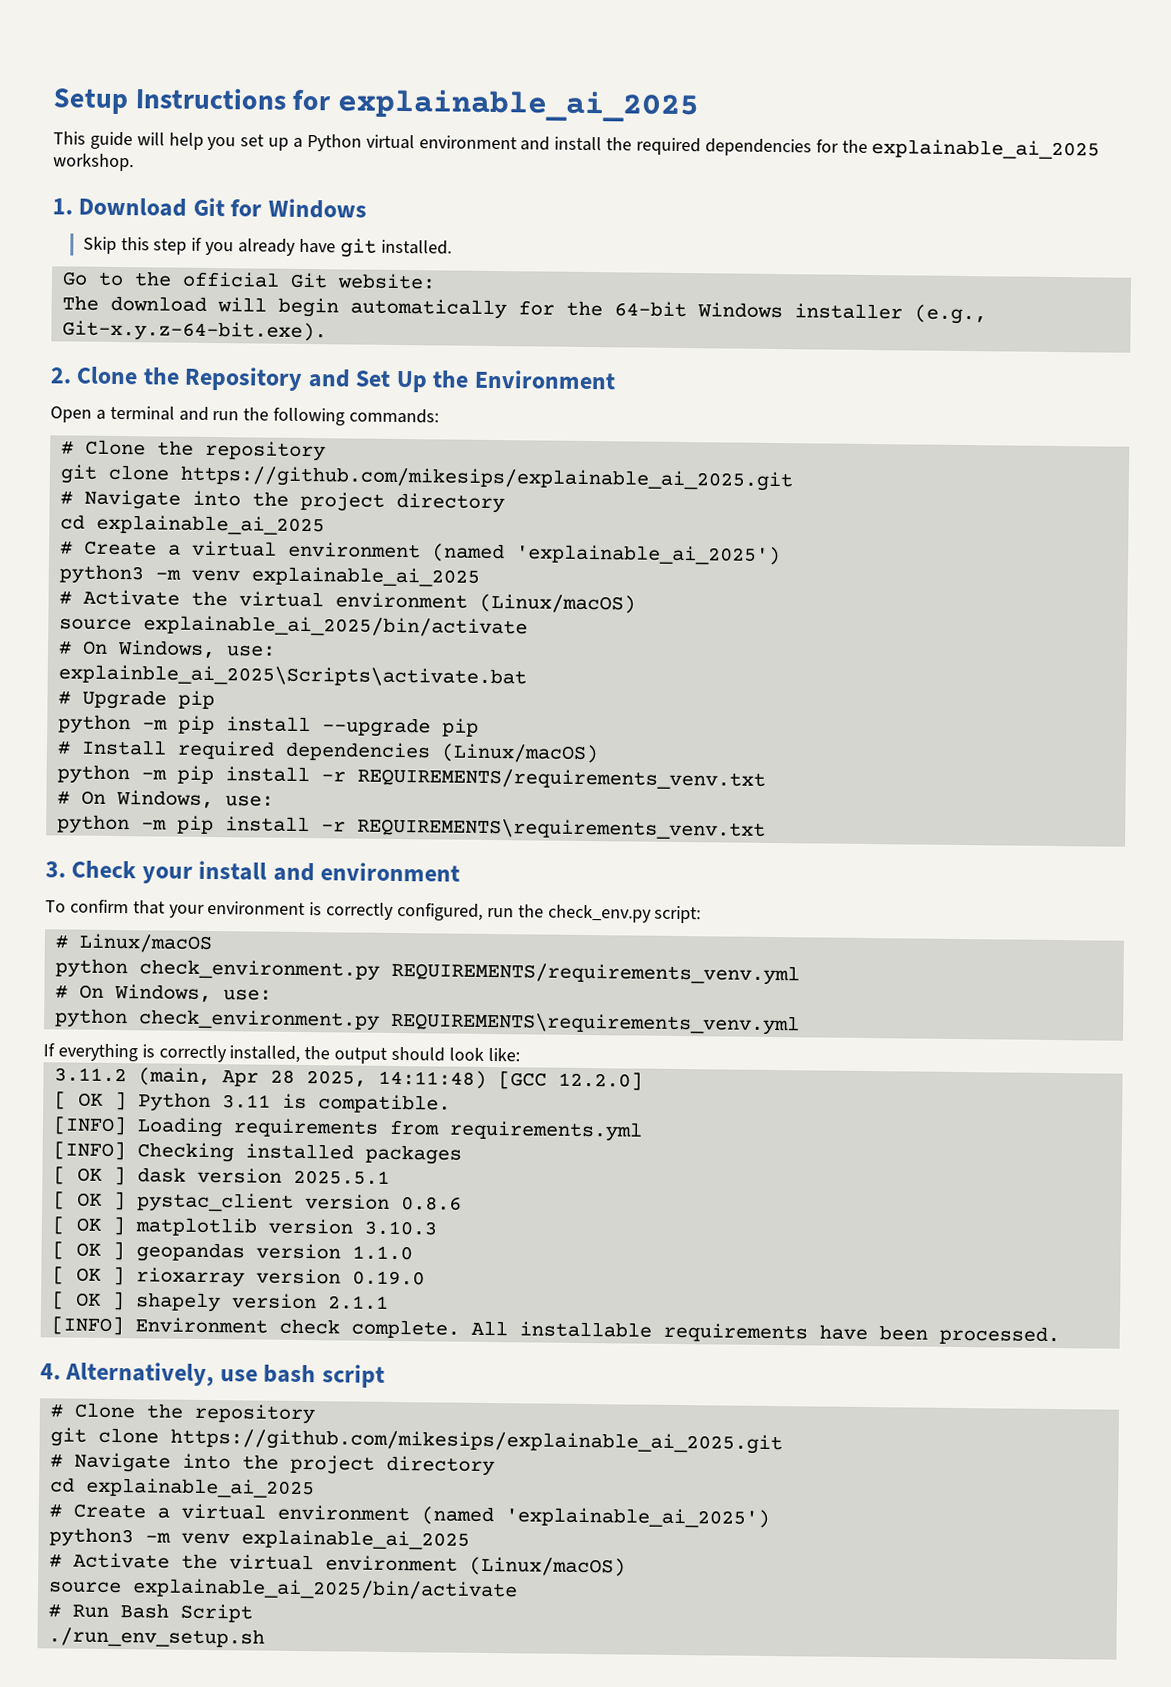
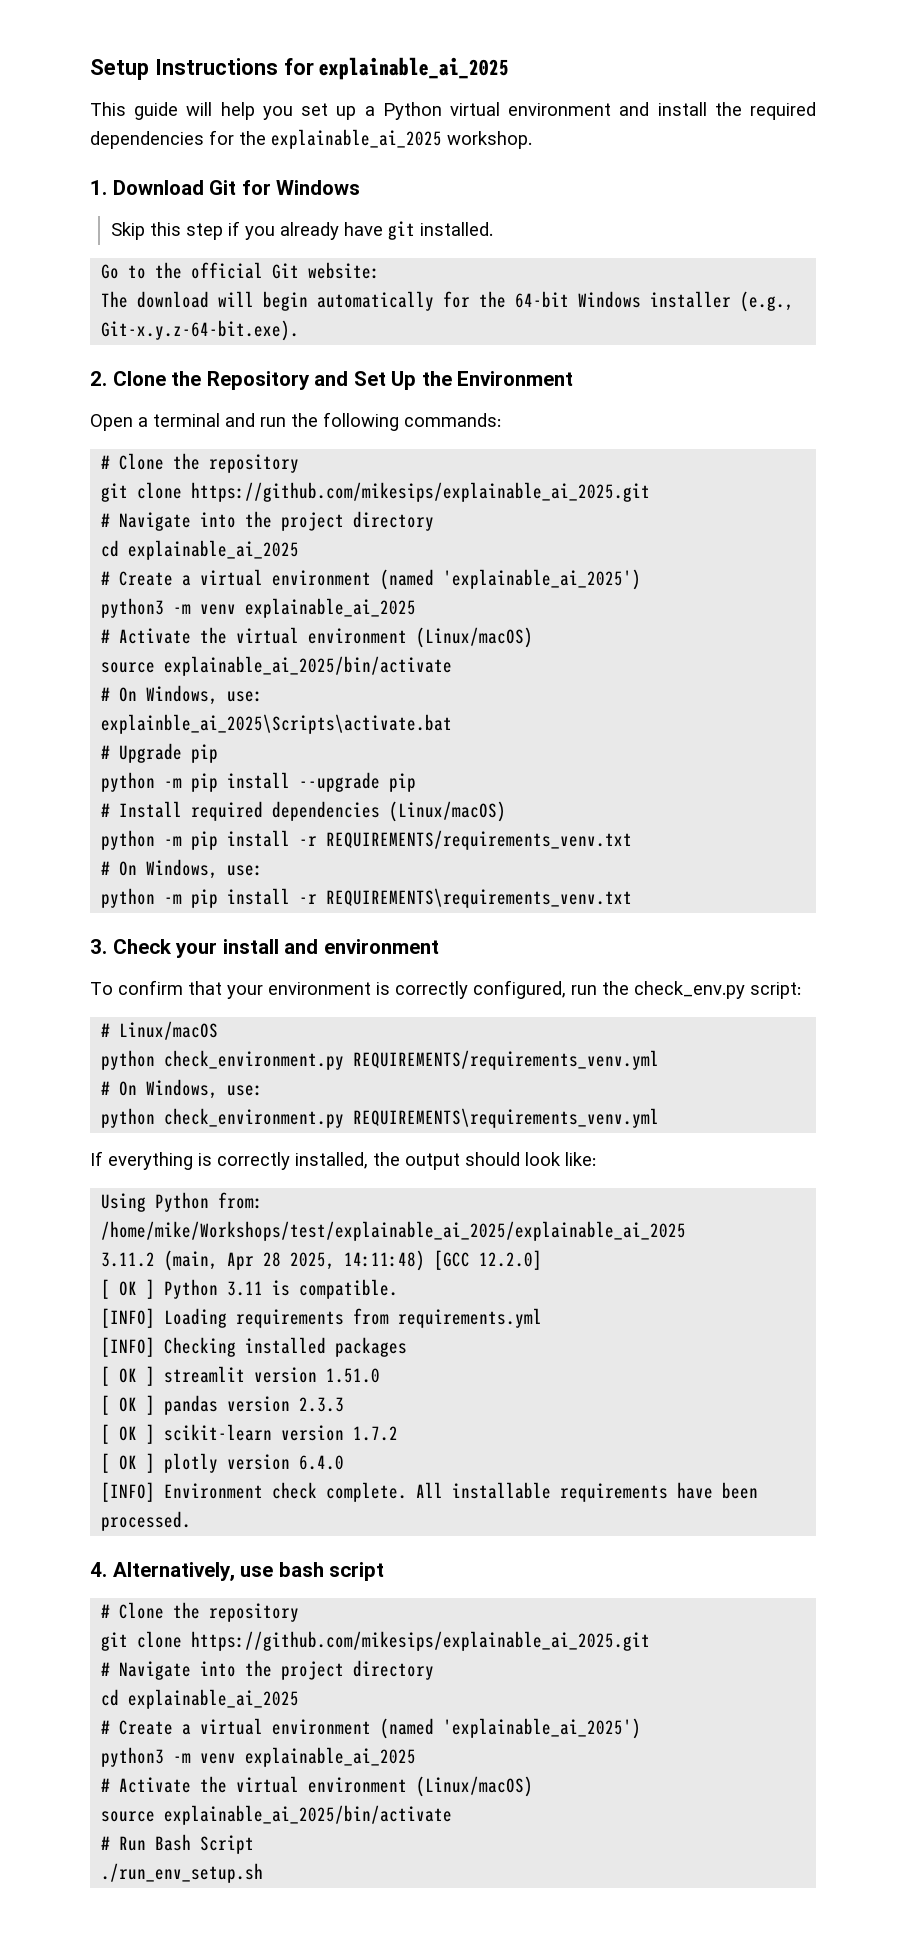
(520, 1054) none -> [101,1192,264,1212] [101,1221,687,1241] // Using Python from: /home/mike/Workshops/test/explainable_ai_2025/explainable_ai_2025
[136,1167,390,1185] [52,1191,462,1213] [51,1216,437,1237] [51,1241,413,1263] [51,1266,425,1288] [51,1291,389,1313] dask version 2025.5.1 // [ OK ] pystac_client version 0.8.6 // [ OK ] matplotlib version 3.10.3 // [ OK ] geopandas version 1.1.0 // [ OK ] rioxarray version 0.19.0 // [ OK ] shapely version 2.1.1 -> [164,1366,381,1383] [101,1395,345,1415] [101,1424,399,1444] [101,1453,345,1473] streamlit version 1.51.0 // [ OK ] pandas version 2.3.3 // [ OK ] scikit-learn version 1.7.2 // [ OK ] plotly version 6.4.0

